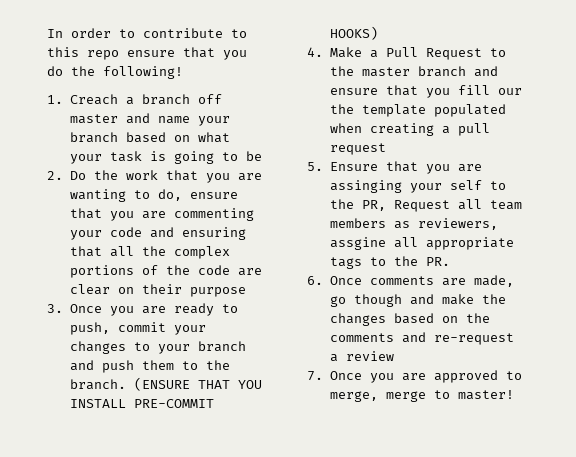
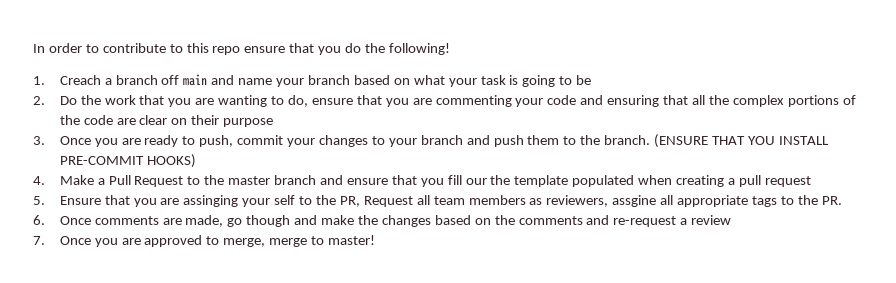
[69,114,118,124] master -> [183,74,208,86] main

